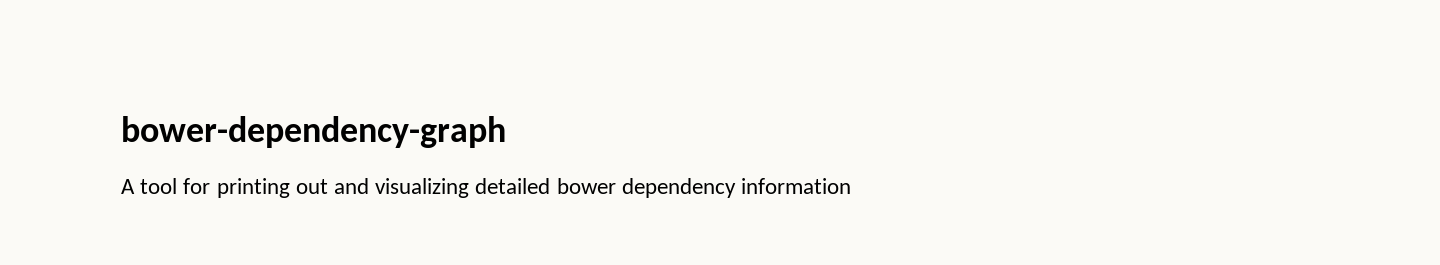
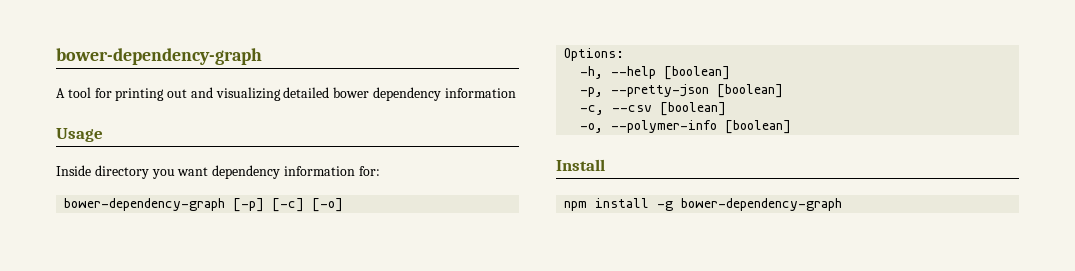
(852, 186) none -> [56,128,103,142] [56,165,380,179] [64,198,344,212] [564,48,625,61] [580,66,731,80] [580,84,784,98] [580,102,727,116] [580,120,792,134] [556,159,605,171] [564,198,843,211] // Usage // Inside directory you want dependency information for: // bower-dependency-graph [-p] [-c] [-o] // Options: // -h, --help [boolean] // -p, --pretty-json [boolean] // -c, --csv [boolean] // -o, --polymer-info [boolean] // Install // npm install -g bower-dependency-graph

